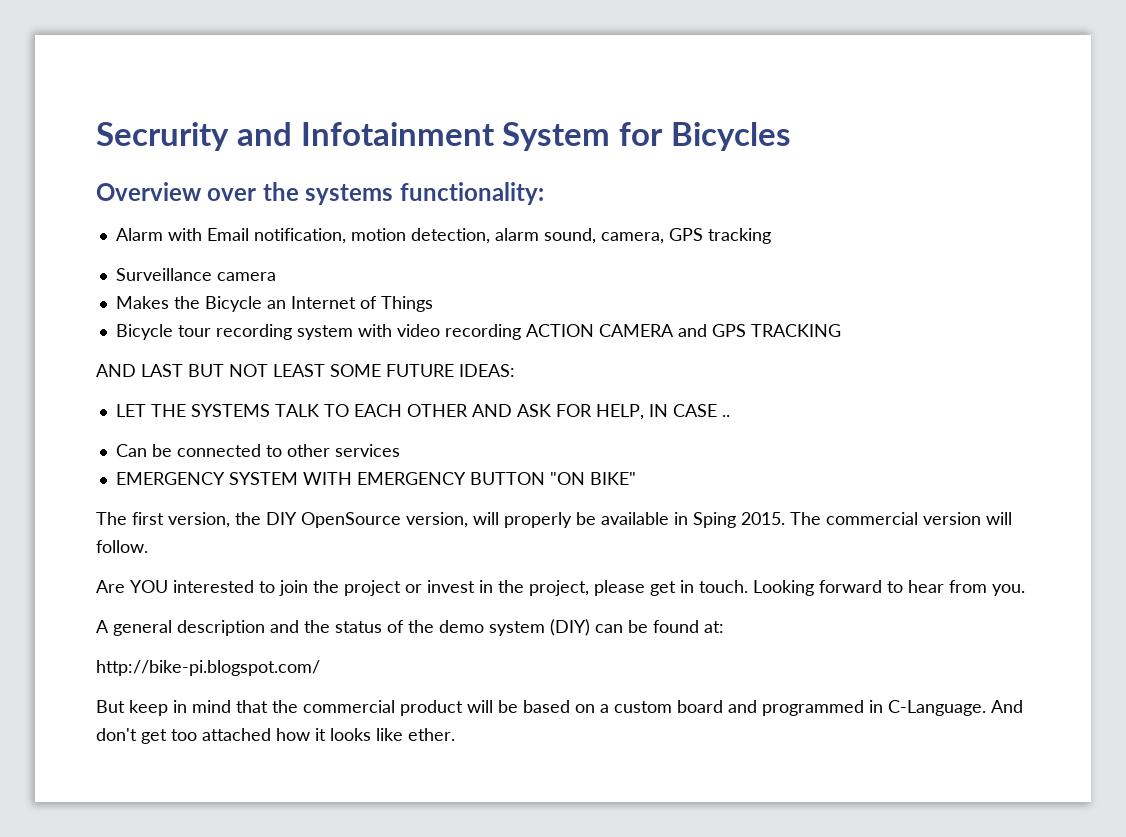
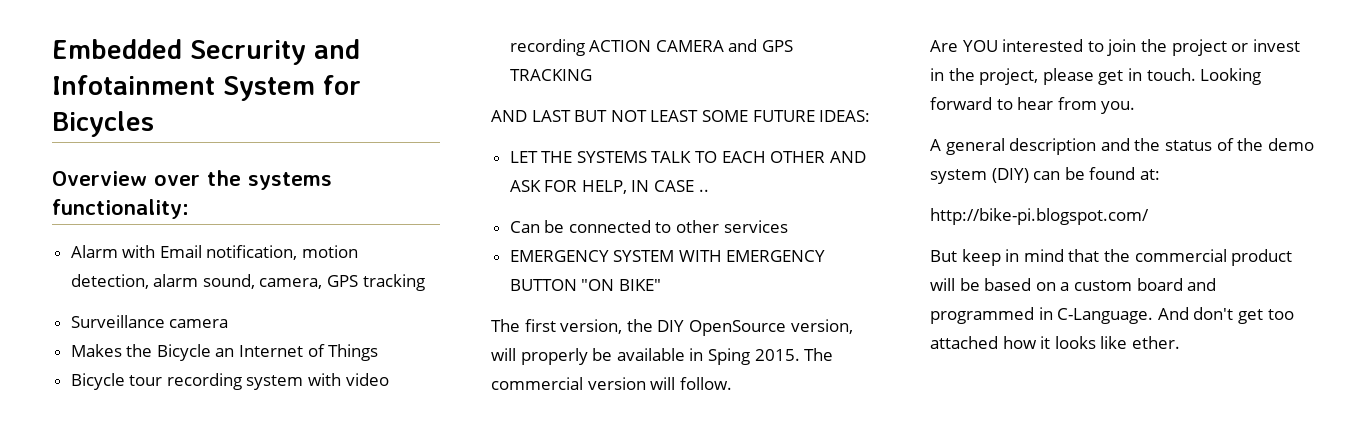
(96, 136) none -> [52,39,182,59] Embedded

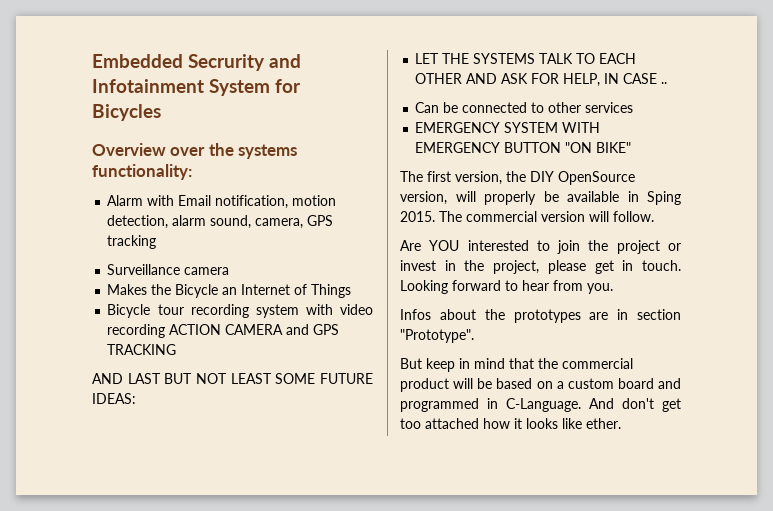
[930,138,1314,155] [930,167,1160,184] [930,208,1149,225] A general description and the status of the demo system (DIY) can be found at: // http://bike-pi.blogspot.com/ -> [400,309,681,323] [400,329,474,343] Infos about the prototypes are in section "Prototype".

